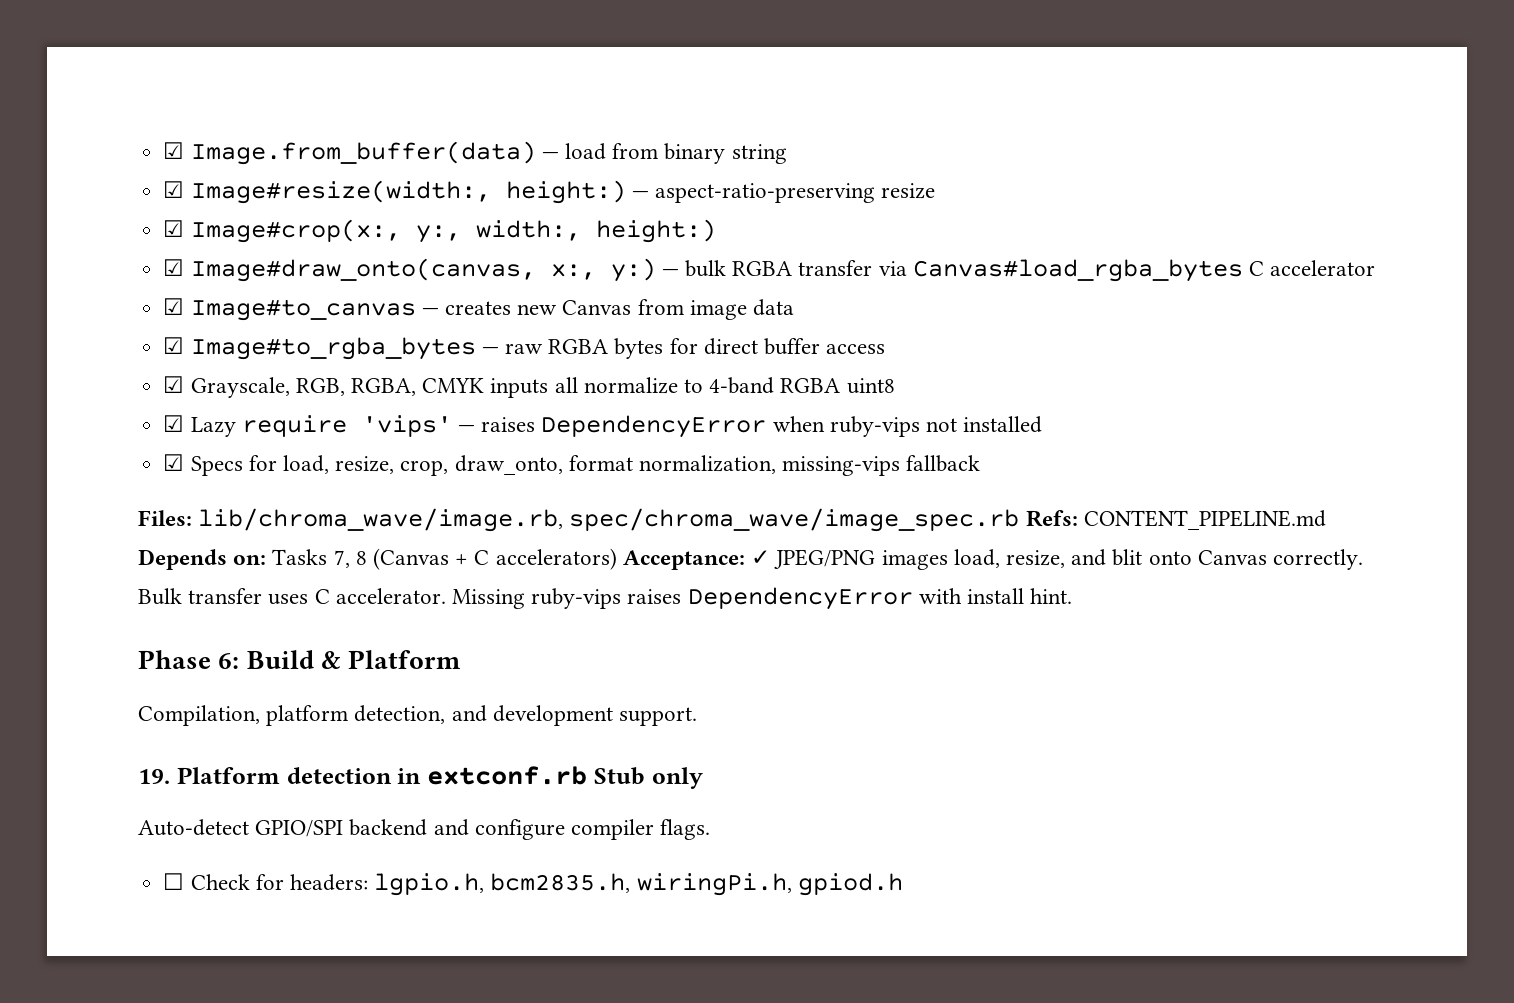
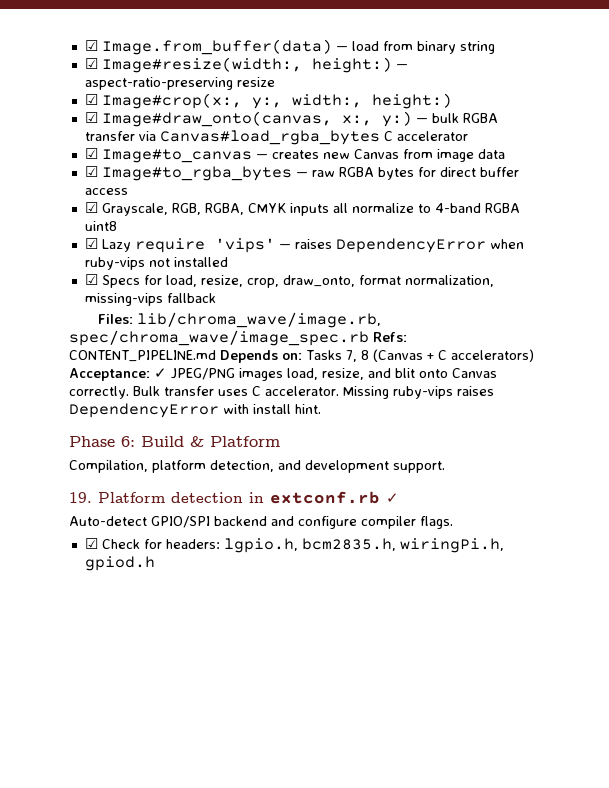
[593,767,703,789] Stub only -> [386,493,399,503] ✓
[163,873,185,890] ☐ -> [84,538,98,549] ☑

